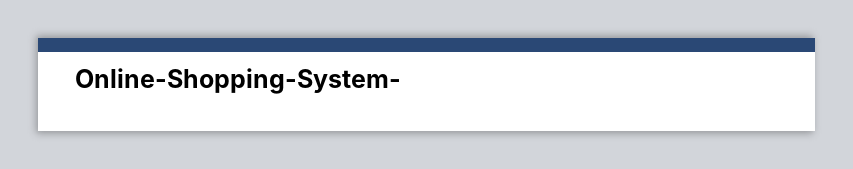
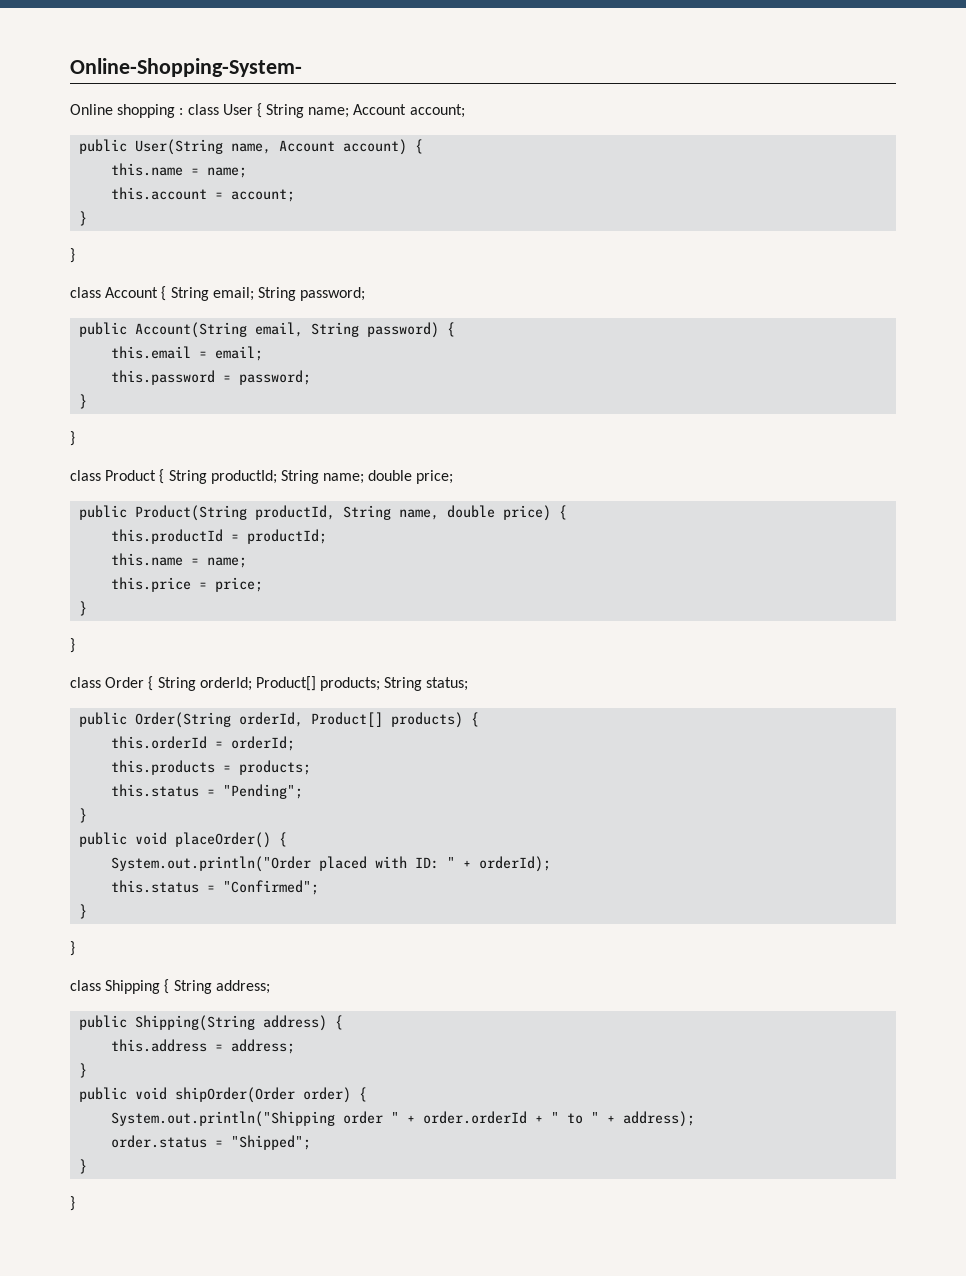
(401, 81) none -> [70,103,465,118] [79,139,424,155] [111,163,248,178] [111,187,296,202] [79,211,88,226] [70,248,75,263] [70,286,366,301] [79,322,456,338] [111,346,264,361] [111,370,312,385] [79,394,88,409] [70,431,75,446] [70,469,454,484] [79,505,568,521] [111,529,328,544] [111,553,248,568] [111,577,264,592] [79,601,88,616] [70,638,75,653] [70,676,469,691] [79,712,480,728] [111,736,296,751] [111,760,312,775] [111,784,304,799] [79,808,88,823] [79,832,288,848] [111,856,552,872] [111,880,320,895] [79,904,88,919] [70,941,75,956] [70,979,270,994] [79,1015,344,1031] [111,1039,296,1054] [79,1063,88,1078] [79,1087,368,1103] [111,1111,696,1127] [111,1135,312,1150] [79,1159,88,1174] [70,1196,75,1211] // Online shopping : class User { String name; Account account; // public User(String name, Account account) { // this.name = name; // this.account = account; // } // } // class Account { String email; String password; // public Account(String email, String password) { // this.email = email; // this.password = password; // } // } // class Product { String productId; String name; double price; // public Product(String productId, String name, double price) { // this.productId = productId; // this.name = name; // this.price = price; // } // } // class Order { String orderId; Product[] products; String status; // public Order(String orderId, Product[] products) { // this.orderId = orderId; // this.products = products; // this.status = "Pending"; // } // public void placeOrder() { // System.out.println("Order placed with ID: " + orderId); // this.status = "Confirmed"; // } // } // class Shipping { String address; // public Shipping(String address) { // this.address = address; // } // public void shipOrder(Order order) { // System.out.println("Shipping order " + order.orderId + " to " + address); // order.status = "Shipped"; // } // }

